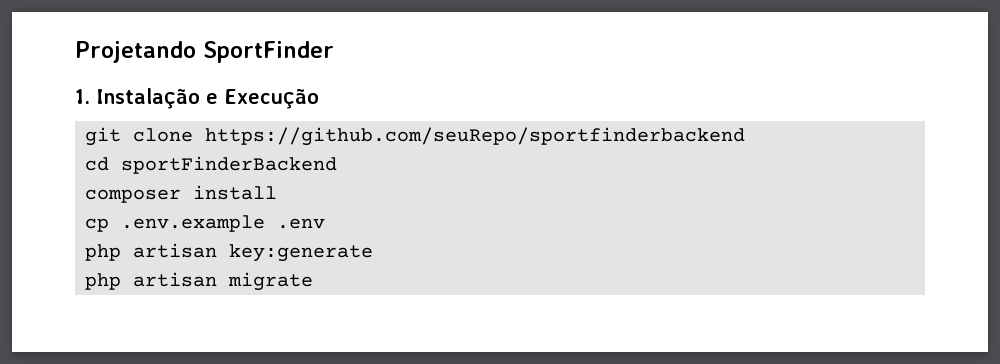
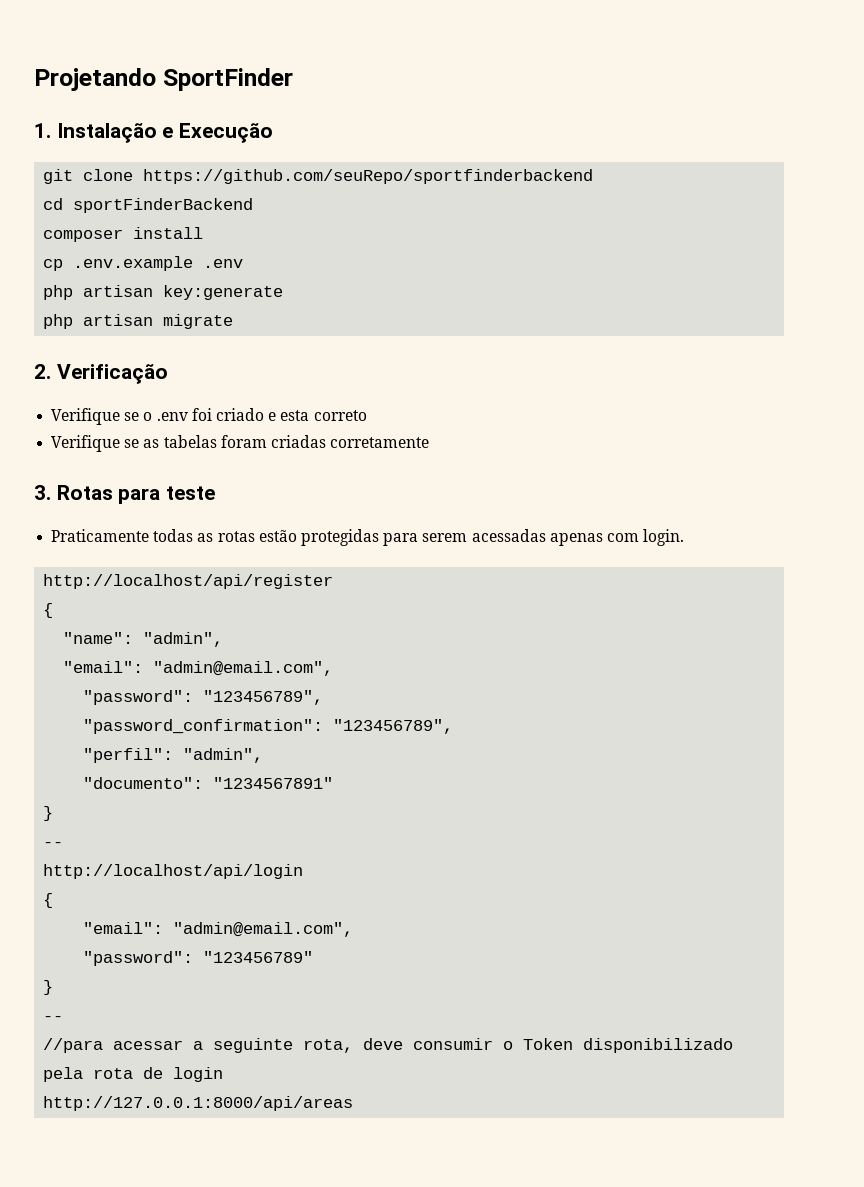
(314, 281) none -> [34,364,168,384] [51,408,367,425] [51,435,430,452] [34,485,216,504] [51,529,685,546] [43,574,334,589] [43,603,54,618] [63,632,224,647] [63,661,334,676] [83,690,324,705] [83,719,454,734] [83,748,264,763] [83,777,334,789] [43,806,54,821] [43,842,64,847] [43,864,304,879] [43,893,54,908] [83,922,354,937] [83,951,314,966] [43,980,54,995] [43,1016,64,1021] [43,1038,734,1053] [43,1067,224,1082] [43,1096,354,1111] // 2. Verificação // Verifique se o .env foi criado e esta correto // Verifique se as tabelas foram criadas corretamente // 3. Rotas para teste // Praticamente todas as rotas estão protegidas para serem acessadas apenas com login. // http://localhost/api/register // { // "name": "admin", // "email": "admin@email.com", // "password": "123456789", // "password_confirmation": "123456789", // "perfil": "admin", // "documento": "1234567891" // } // -- // http://localhost/api/login // { // "email": "admin@email.com", // "password": "123456789" // } // -- // //para acessar a seguinte rota, deve consumir o Token disponibilizado pela rota de login // http://127.0.0.1:8000/api/areas

